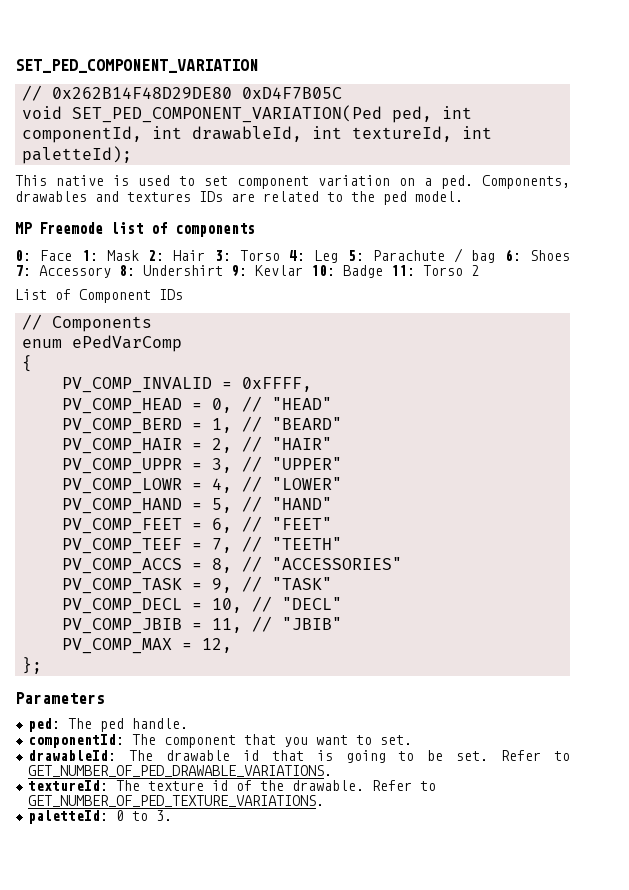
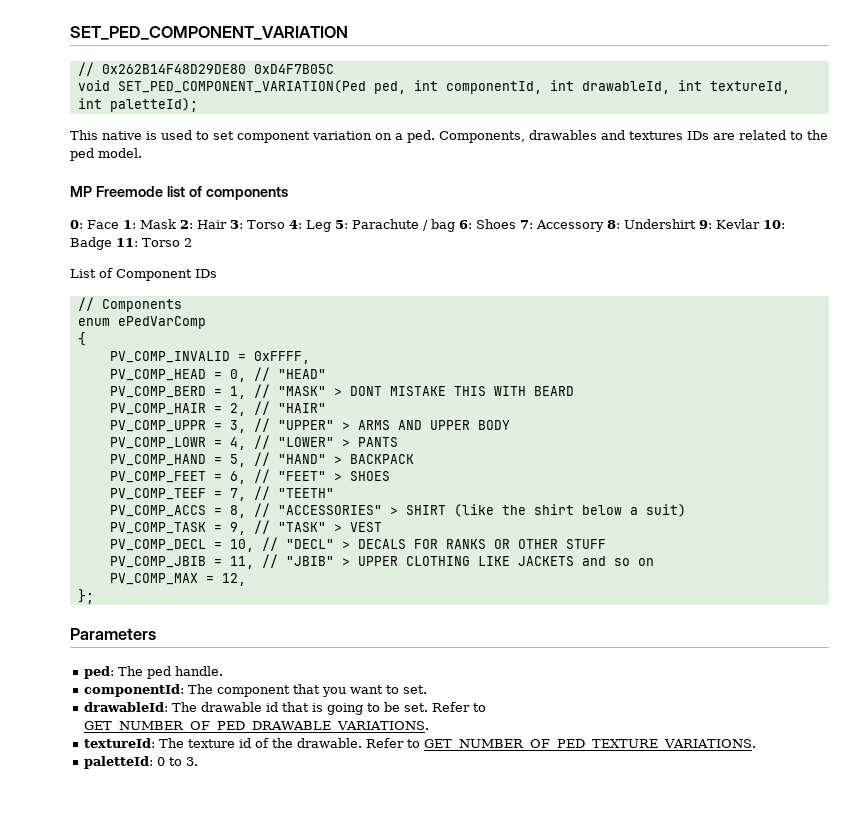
[272,417,343,430] "BEARD" -> [277,386,574,396] "MASK" > DONT MISTAKE THIS WITH BEARD
(343, 463) none -> [341,420,510,430] > ARMS AND UPPER BODY
(343, 483) none -> [341,437,398,447] > PANTS
(333, 503) none -> [333,454,414,464] > BACKPACK
(333, 523) none -> [333,471,390,481] > SHOES
(403, 563) none -> [389,504,686,517] > SHIRT (like the shirt below a suit)
(333, 583) none -> [333,522,382,532] > VEST
(343, 603) none -> [341,539,606,549] > DECALS FOR RANKS OR OTHER STUFF
(343, 623) none -> [341,556,654,566] > UPPER CLOTHING LIKE JACKETS and so on

